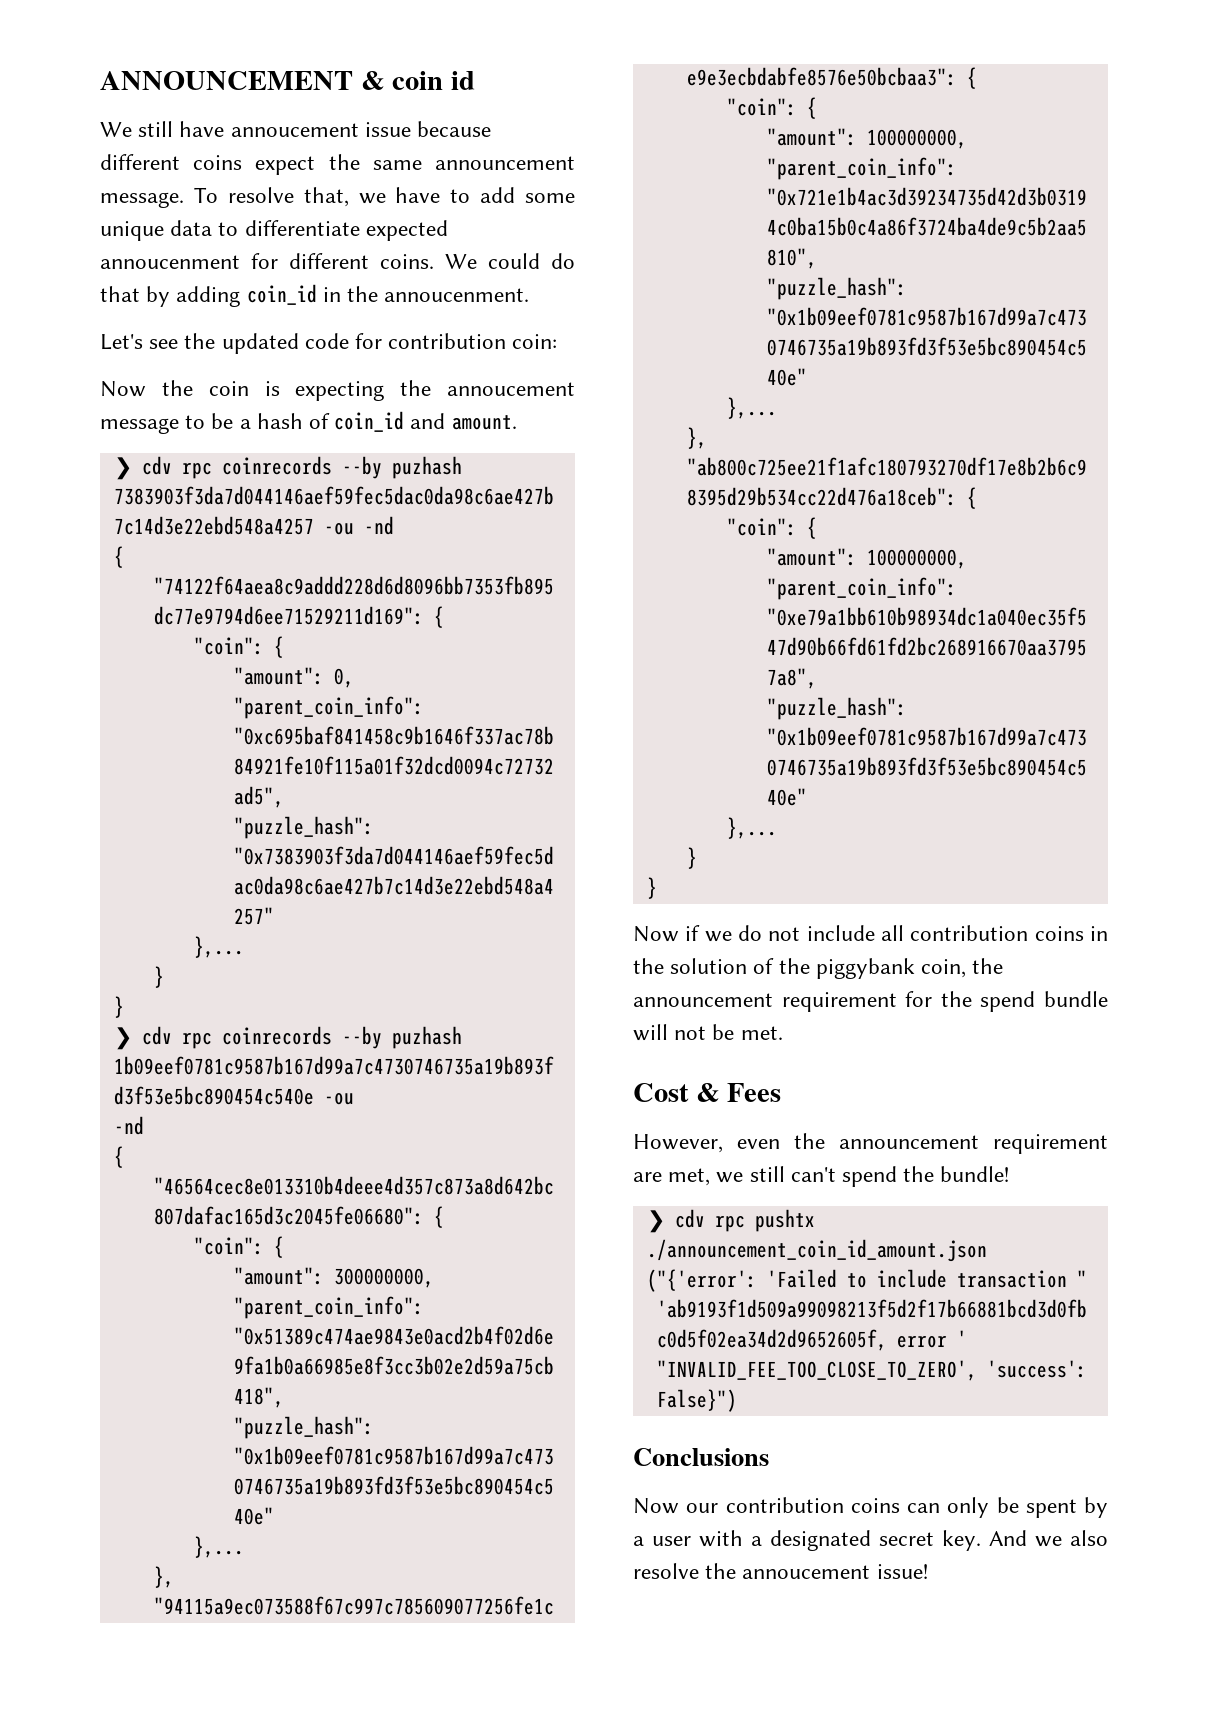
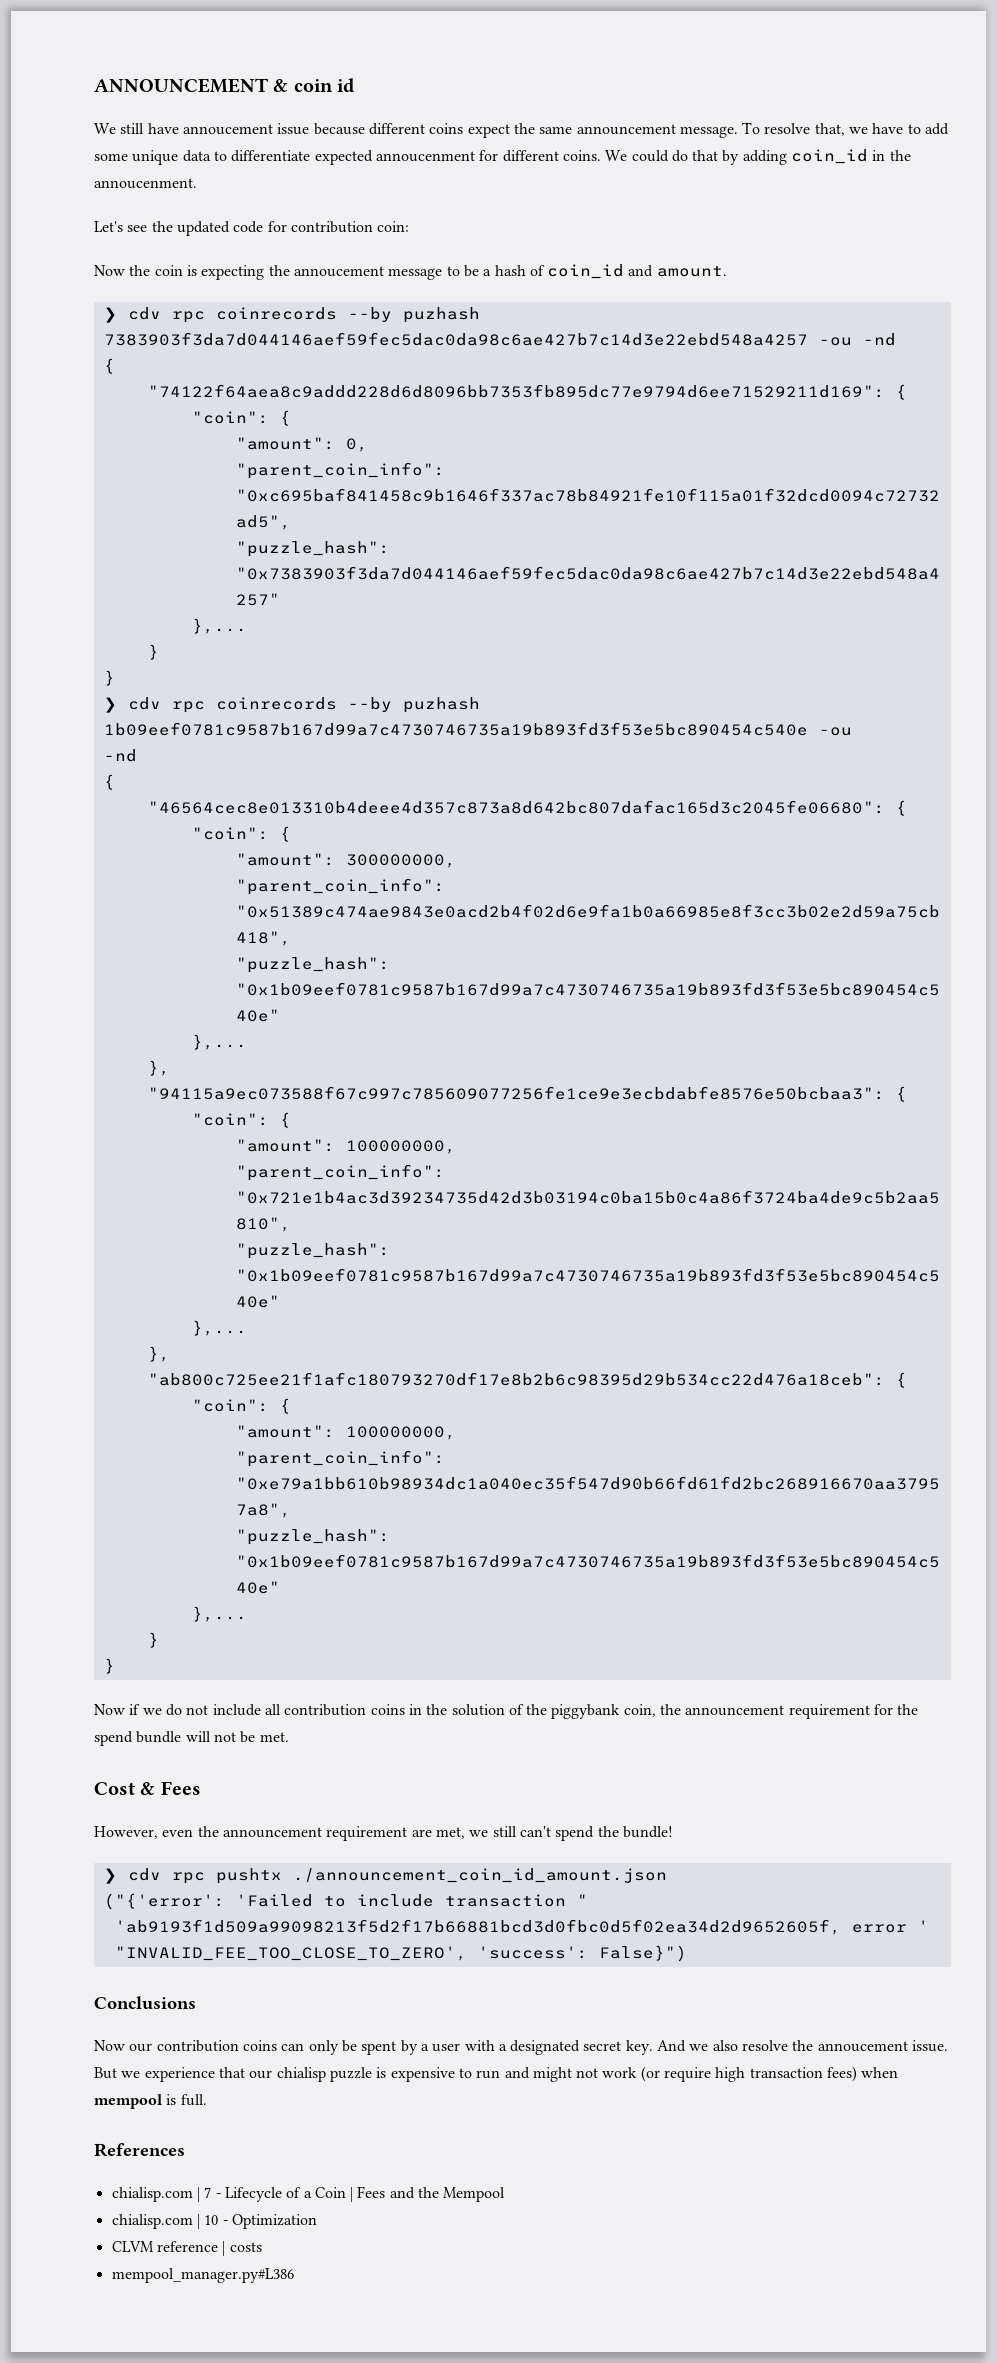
[876,1564,928,1579] issue! -> [912,2040,949,2052] [94,2066,899,2082] [94,2094,207,2109] [94,2143,185,2157] [111,2186,506,2202] [111,2214,317,2229] [111,2241,262,2256] [111,2268,294,2283] issue. But we experience that our chialisp puzzle is expensive to run and might not work (or require high transaction fees) when mempool is full. // References // chialisp.com | 7 - Lifecycle of a Coin | Fees and the Mempool // chialisp.com | 10 - Optimization // CLVM reference | costs // mempool_manager.py#L386

